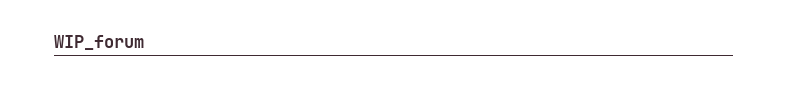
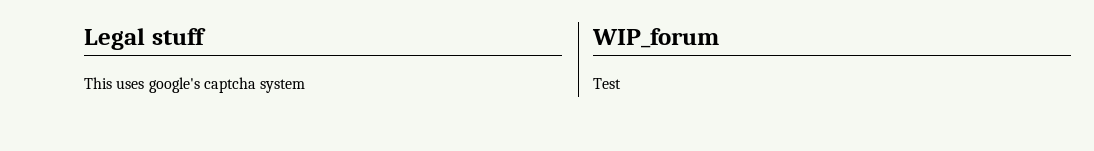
(54, 42) none -> [84,28,206,50] [84,77,306,93] Legal stuff // This uses google's captcha system //
(144, 42) none -> [593,78,621,89] // Test

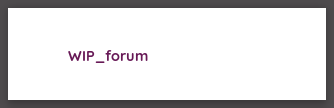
[84,28,206,50] [84,77,306,93] Legal stuff // This uses google's captcha system // -> (68, 56) none
[593,78,621,89] // Test -> (148, 56) none

